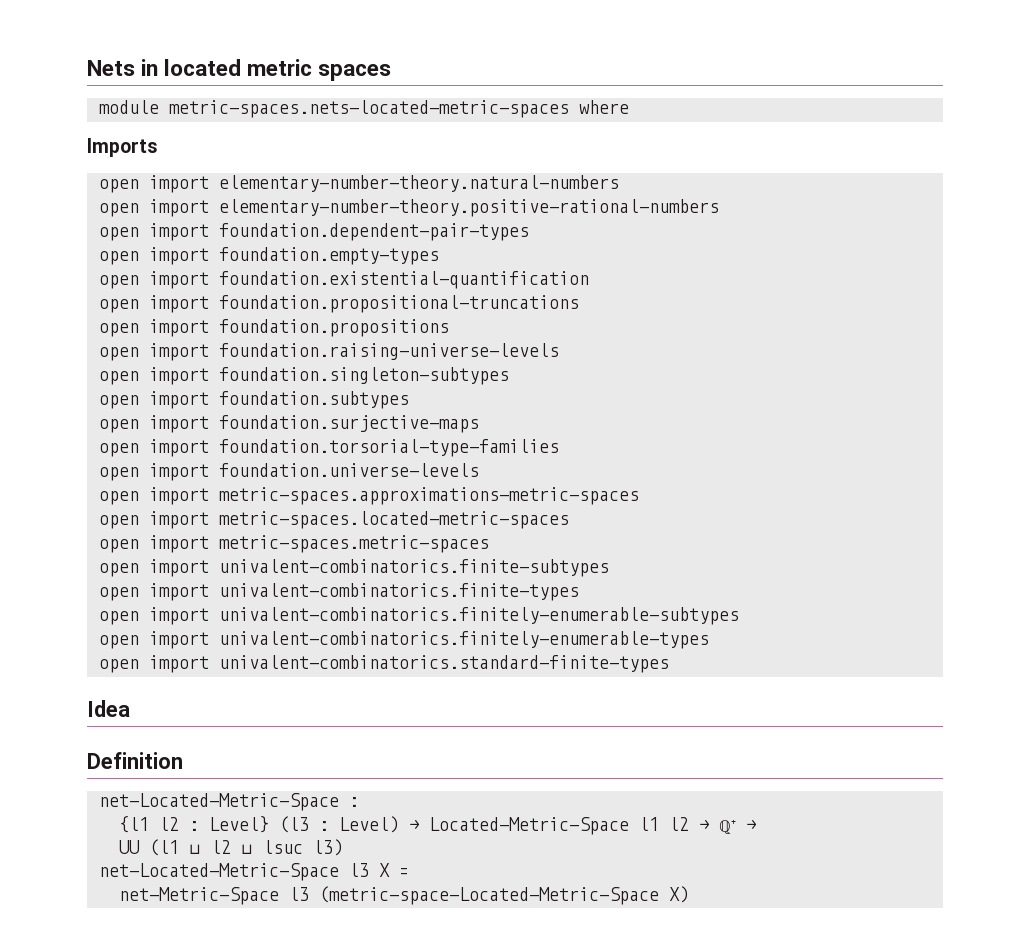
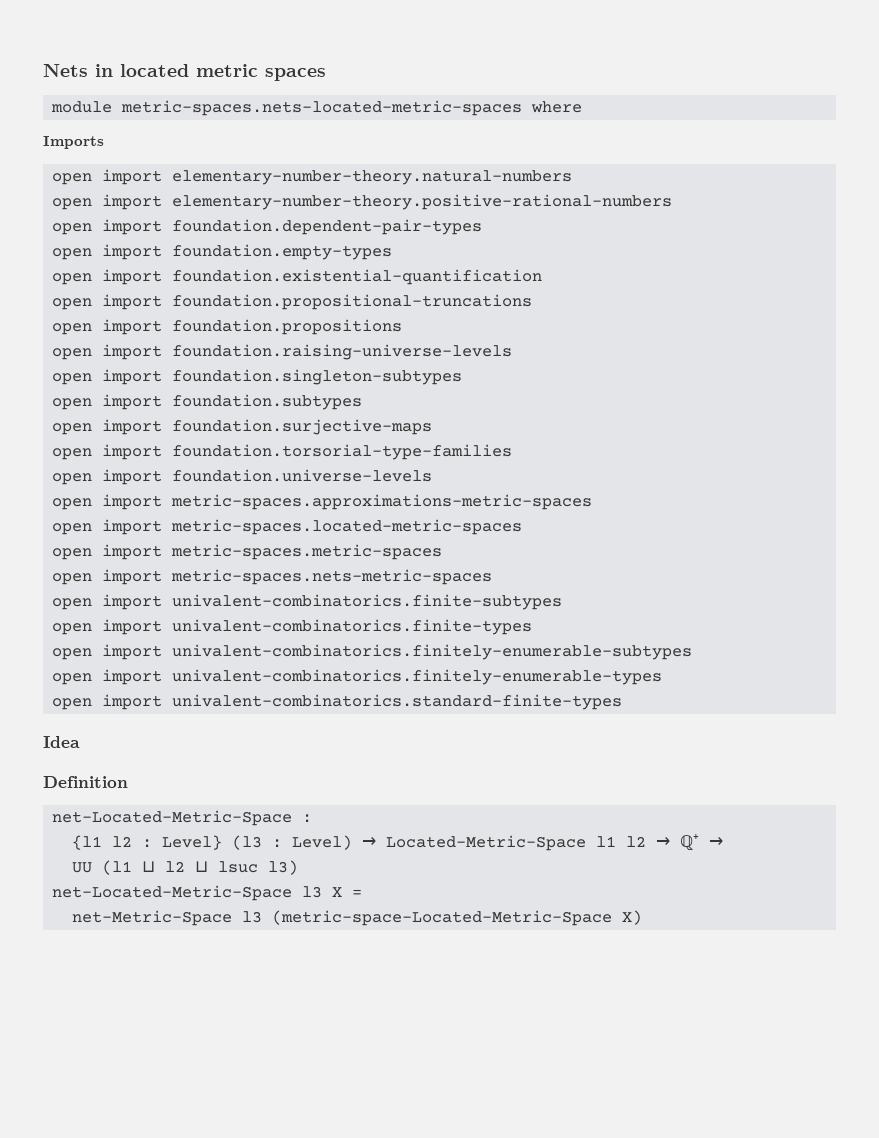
(489, 544) none -> [51,569,492,585] // open import metric-spaces.nets-metric-spaces

